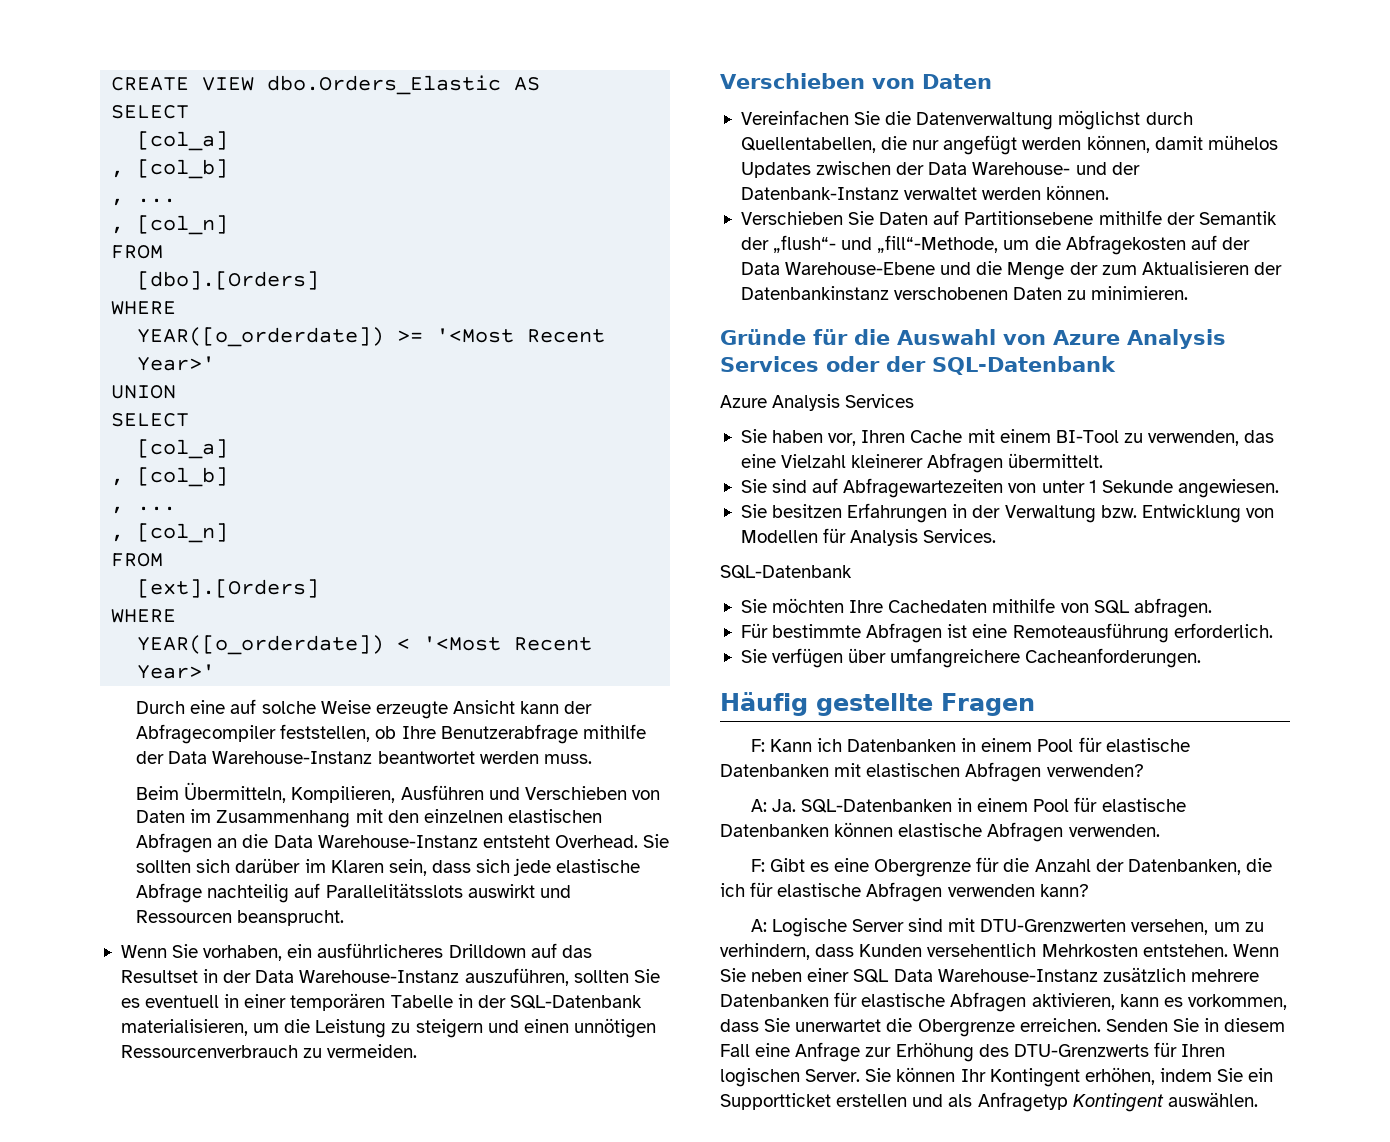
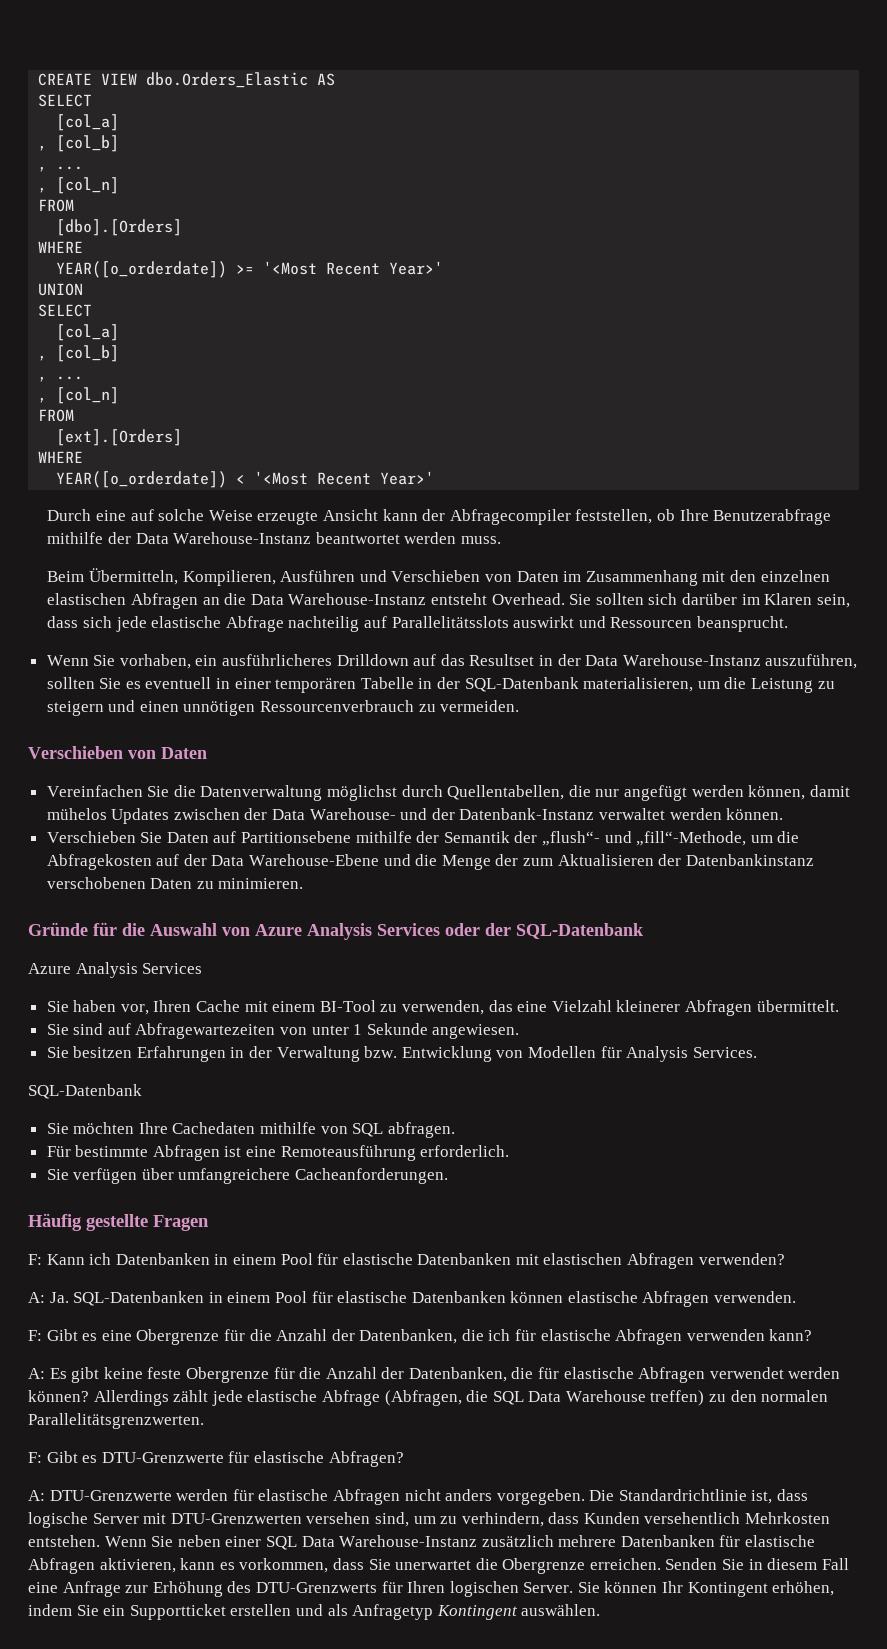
[771,918,1209,937] Logische Server sind mit DTU-Grenzwerten versehen, -> [49,1367,841,1383] [28,1390,829,1406] [28,1413,204,1429] [28,1451,404,1467] [28,1489,809,1505] [28,1512,409,1528] Es gibt keine feste Obergrenze für die Anzahl der Datenbanken, die für elastische Abfragen verwendet werden können? Allerdings zählt jede elastische Abfrage (Abfragen, die SQL Data Warehouse treffen) zu den normalen Parallelitätsgrenzwerten. // F: Gibt es DTU-Grenzwerte für elastische Abfragen? // A: DTU-Grenzwerte werden für elastische Abfragen nicht anders vorgegeben. Die Standardrichtlinie ist, dass logische Server mit DTU-Grenzwerten versehen sind,

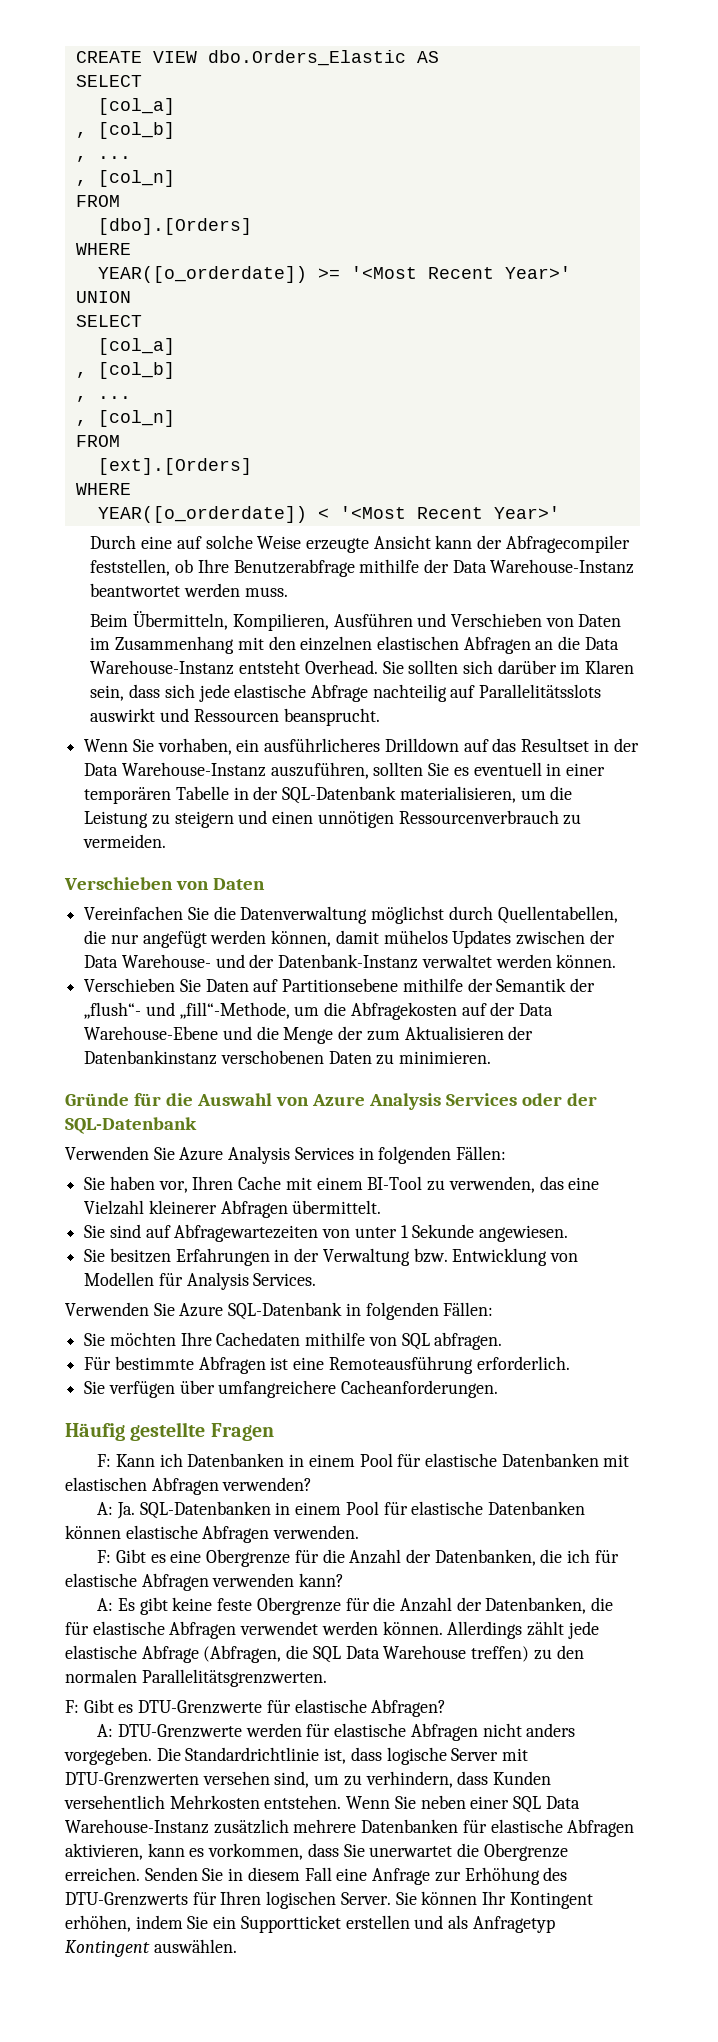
[28,962,203,978] Azure Analysis Services -> [65,1146,507,1164] Verwenden Sie Azure Analysis Services in folgenden Fällen:
[28,1084,142,1099] SQL-Datenbank -> [65,1302,494,1320] Verwenden Sie Azure SQL-Datenbank in folgenden Fällen:
[28,1390,89,1402] können? -> [382,1621,443,1635] können.

